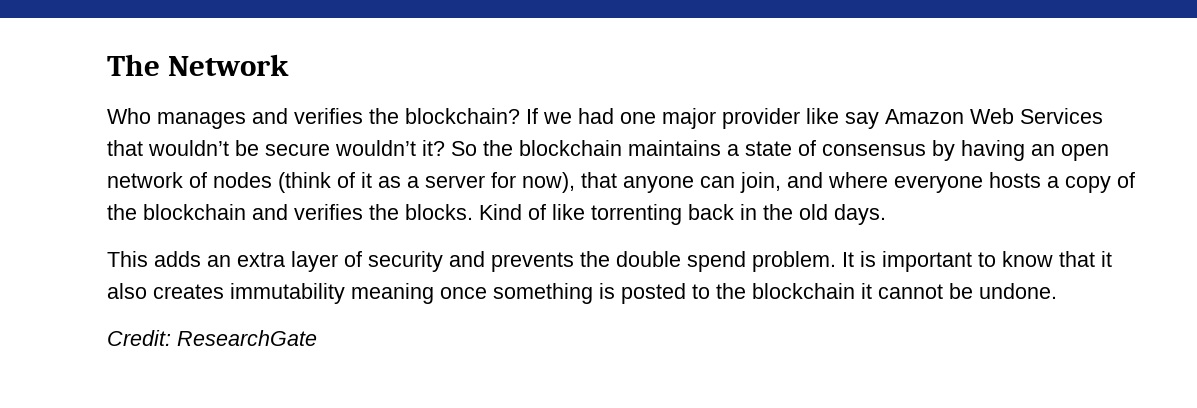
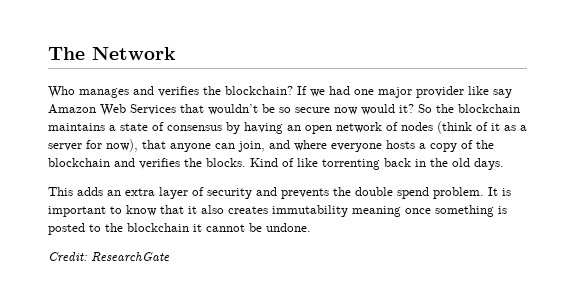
[265,140,416,156] secure wouldn’t -> [279,104,395,115] so secure now would

